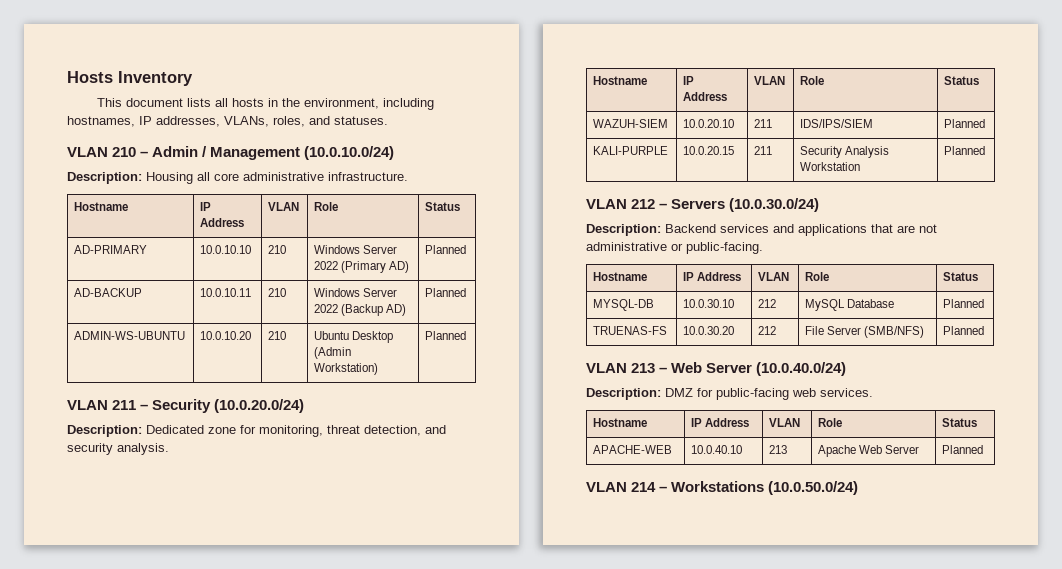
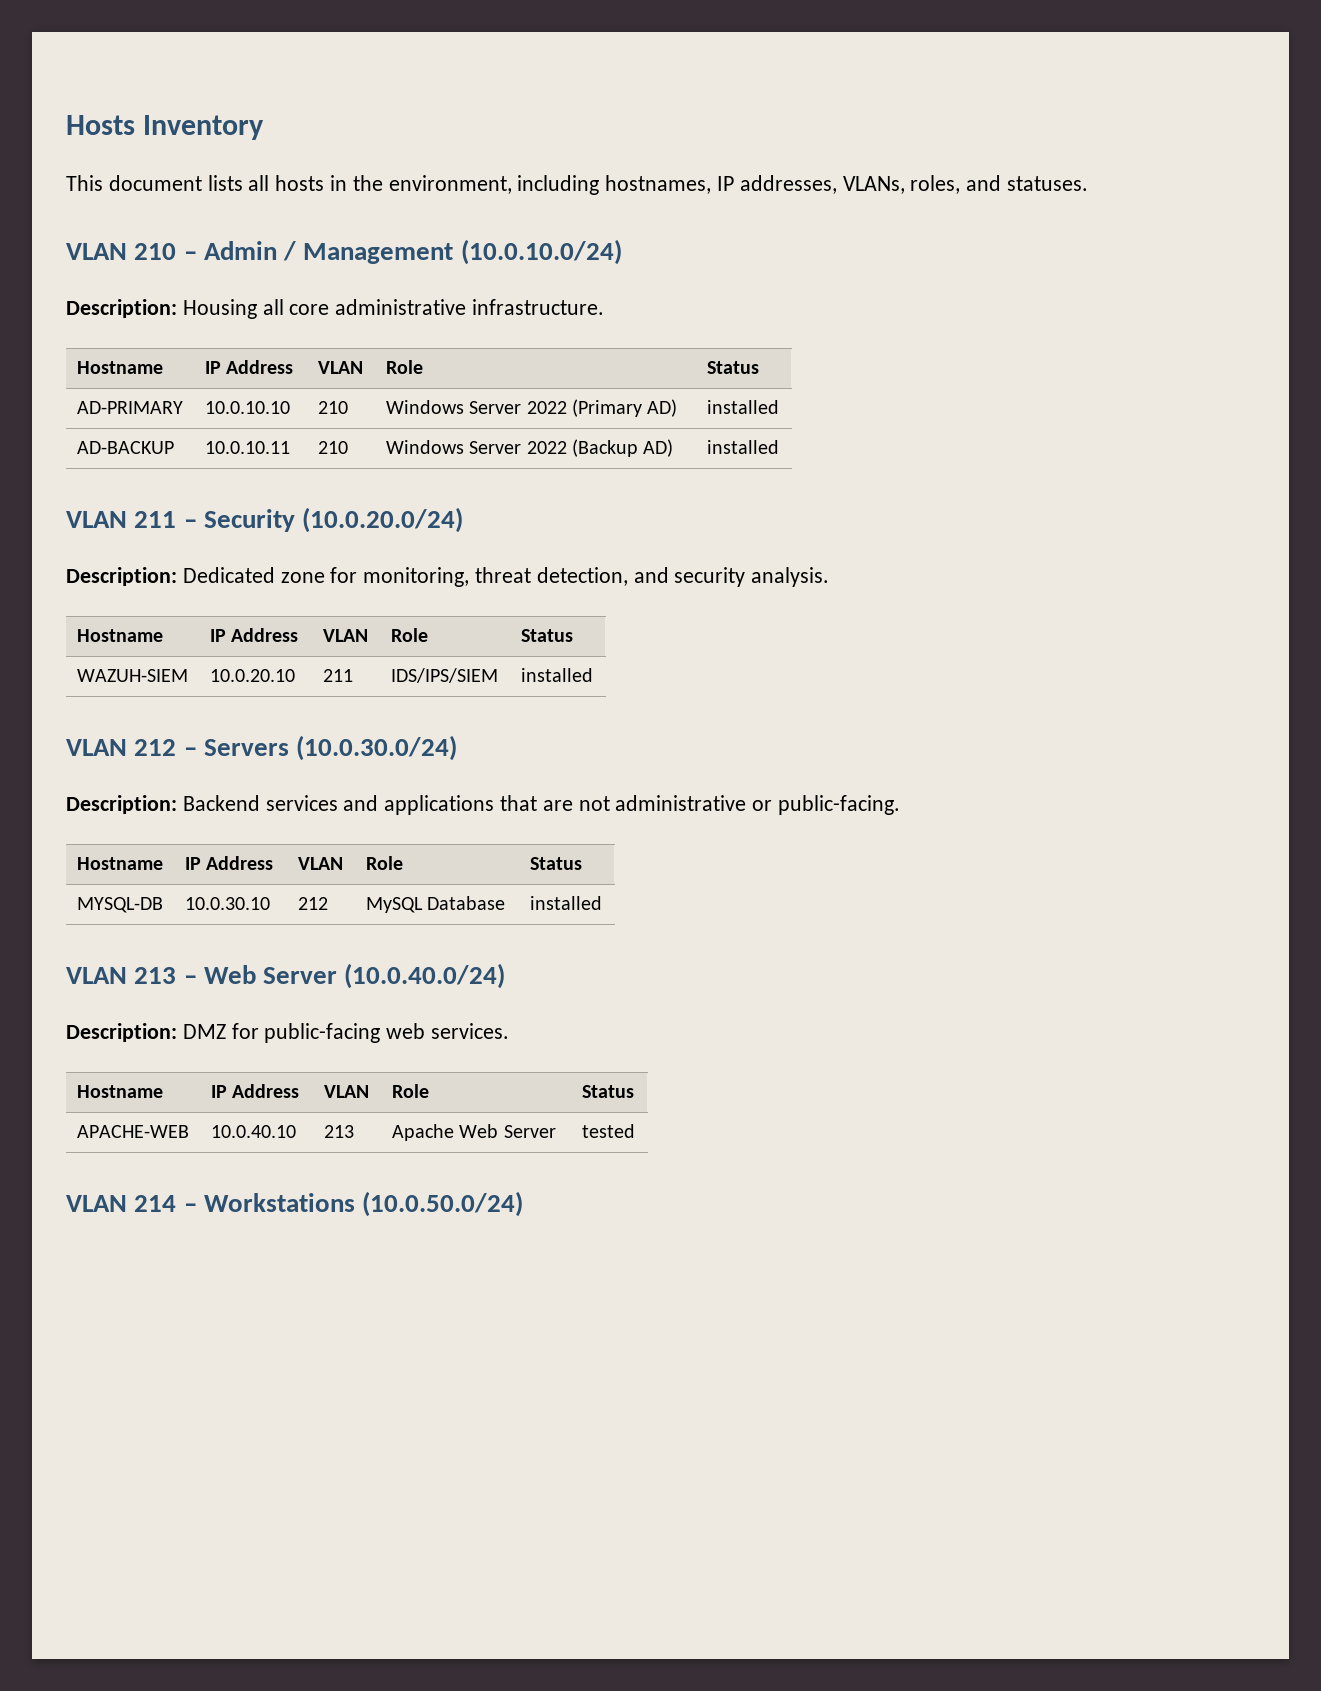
[425,245,467,254] Planned -> [706,400,779,414] installed
[425,288,467,297] [74,331,186,340] [200,331,252,340] [268,331,287,340] [314,331,394,343] [314,347,352,359] [314,363,379,375] [425,331,467,340] Planned // ADMIN-WS-UBUNTU | 10.0.10.20 | 210 | Ubuntu Desktop (Admin Workstation) | Planned -> [706,440,779,454] installed
[944,119,986,128] [593,146,669,155] [683,146,735,155] [754,146,773,155] [800,146,890,158] [800,162,861,171] [944,146,986,155] Planned // KALI-PURPLE | 10.0.20.15 | 211 | Security Analysis Workstation | Planned -> [520,668,593,682] installed
[943,299,985,308] [593,326,668,335] [683,326,735,335] [758,326,777,335] [805,326,925,338] [943,326,985,335] Planned // TRUENAS-FS | 10.0.30.20 | 212 | File Server (SMB/NFS) | Planned -> [529,896,602,910] installed
[942,445,984,454] Planned -> [581,1124,635,1138] tested

